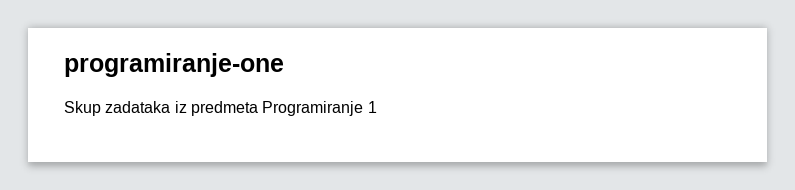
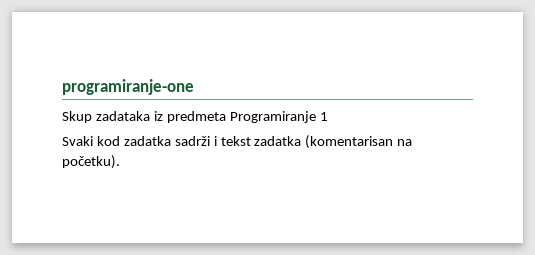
(377, 107) none -> [62,135,413,149] [62,155,120,169] // Svaki kod zadatka sadrži i tekst zadatka (komentarisan na početku).

